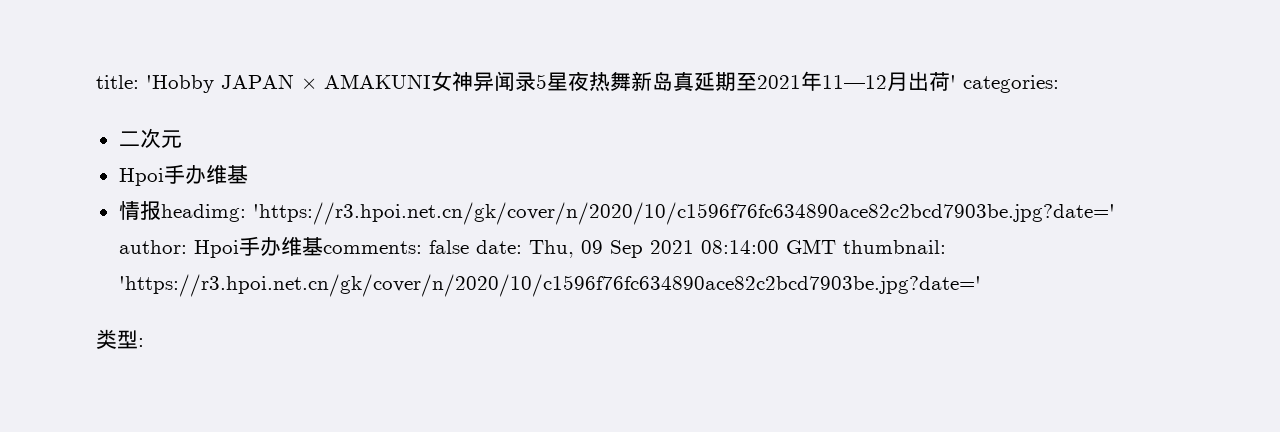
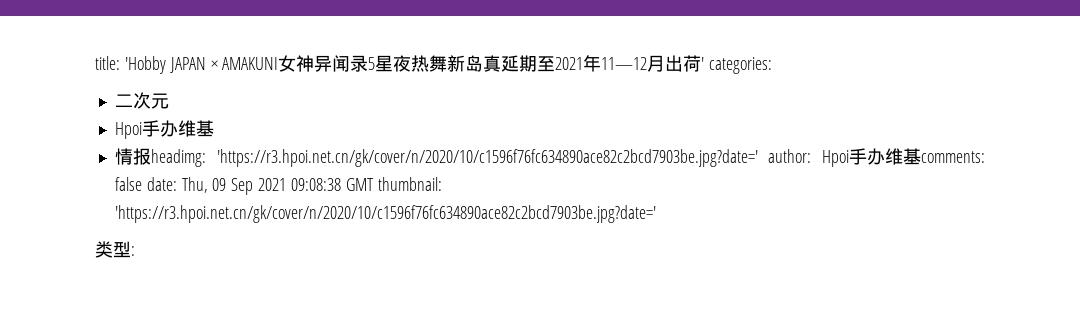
[700,240,779,254] 08:14:00 -> [290,178,341,191] 09:08:38

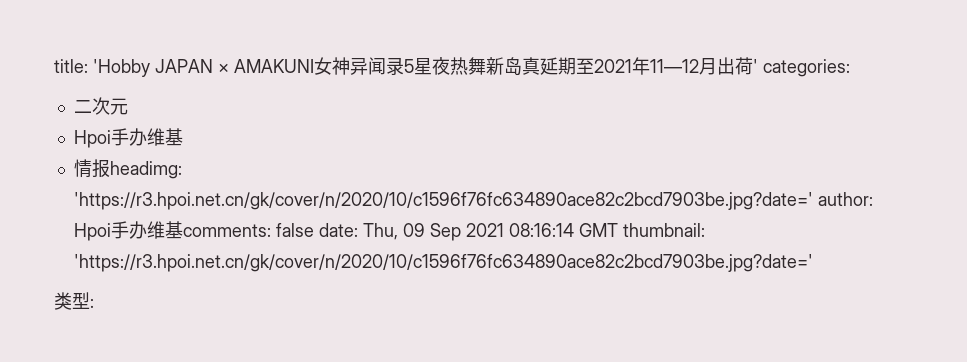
[290,178,341,191] 09:08:38 -> [508,223,574,237] 08:16:14

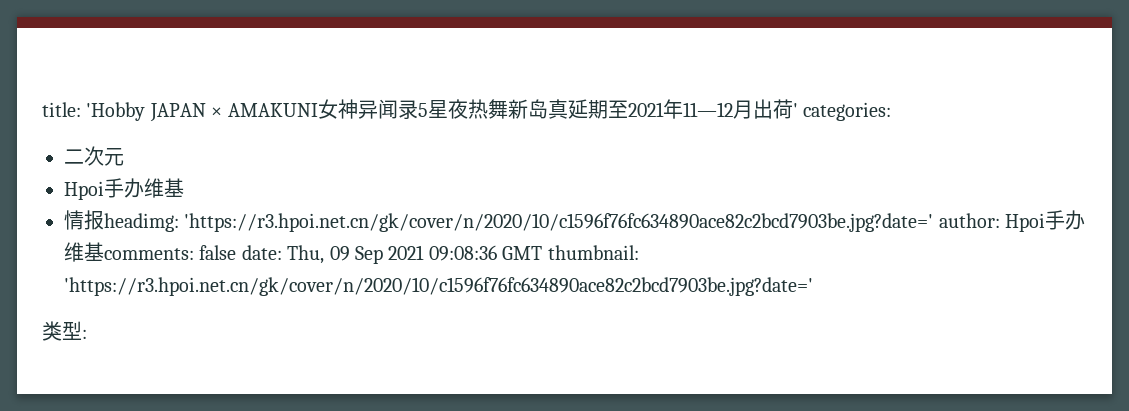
[508,223,574,237] 08:16:14 -> [428,245,497,261] 09:08:36

